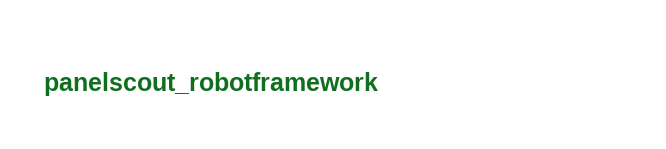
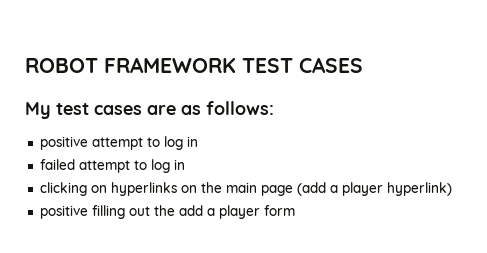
[44,72,378,96] panelscout_robotframework -> [25,57,363,73] [25,101,274,119] [39,136,198,150] [39,159,185,173] [39,182,452,196] [39,205,295,219] ROBOT FRAMEWORK TEST CASES // My test cases are as follows: // positive attempt to log in // failed attempt to log in // clicking on hyperlinks on the main page (add a player hyperlink) // positive filling out the add a player form

